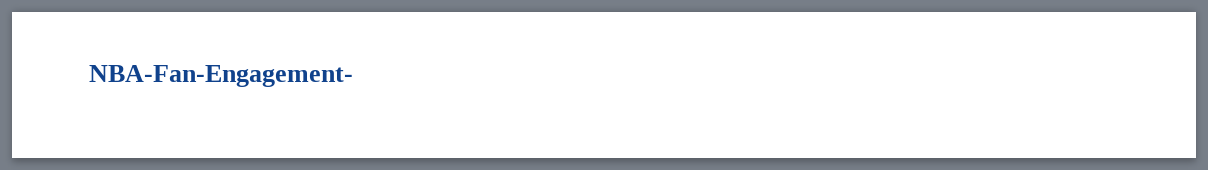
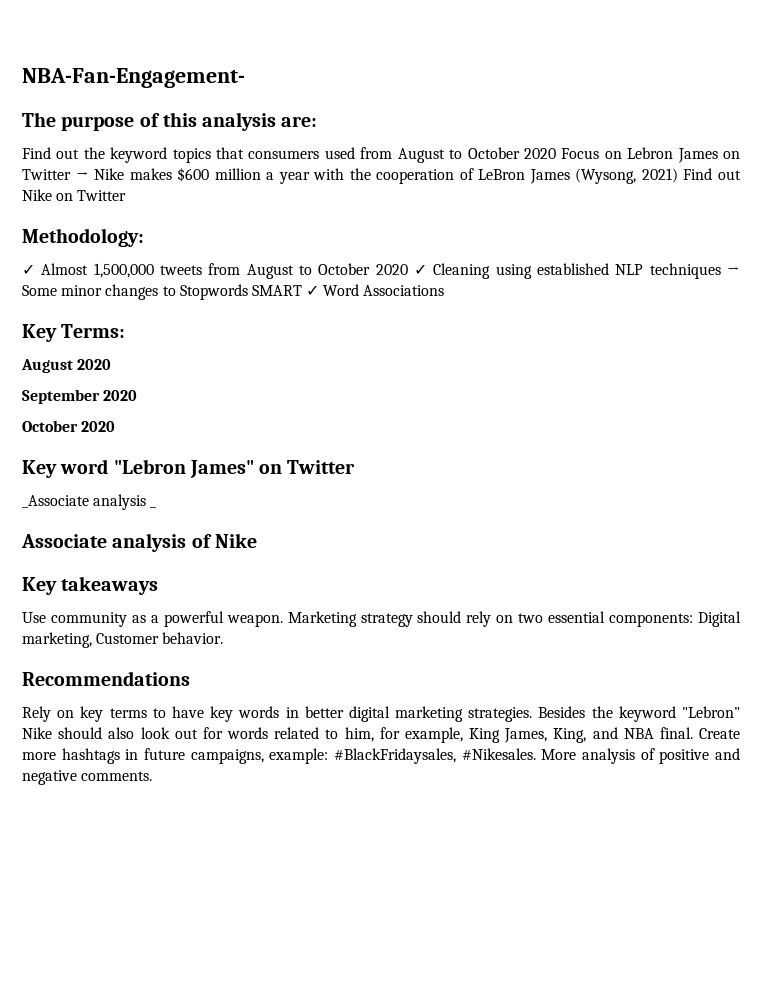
(353, 76) none -> [22,112,318,131] [22,147,740,163] [22,167,741,184] [22,189,127,201] [22,228,144,247] [22,263,740,279] [22,284,445,300] [22,324,126,342] [21,359,112,373] [22,389,138,404] [22,420,116,432] [22,459,356,478] [22,494,157,510] [21,533,257,552] [22,576,159,595] [22,611,742,627] [22,632,224,648] [22,671,190,686] [22,706,740,722] [22,727,740,743] [22,748,740,764] [22,770,153,785] // The purpose of this analysis are: // Find out the keyword topics that consumers used from August to October 2020 Focus on Lebron James on Twitter → Nike makes $600 million a year with the cooperation of LeBron James (Wysong, 2021) Find out Nike on Twitter // Methodology: // ✓ Almost 1,500,000 tweets from August to October 2020 ✓ Cleaning using established NLP techniques → Some minor changes to Stopwords SMART ✓ Word Associations // Key Terms: // August 2020 // September 2020 // October 2020 // Key word "Lebron James" on Twitter // _Associate analysis _ // Associate analysis of Nike // Key takeaways // Use community as a powerful weapon. Marketing strategy should rely on two essential components: Digital marketing, Customer behavior. // Recommendations // Rely on key terms to have key words in better digital marketing strategies. Besides the keyword "Lebron" Nike should also look out for words related to him, for example, King James, King, and NBA final. Create more hashtags in future campaigns, example: #BlackFridaysales, #Nikesales. More analysis of positive and negative comments.

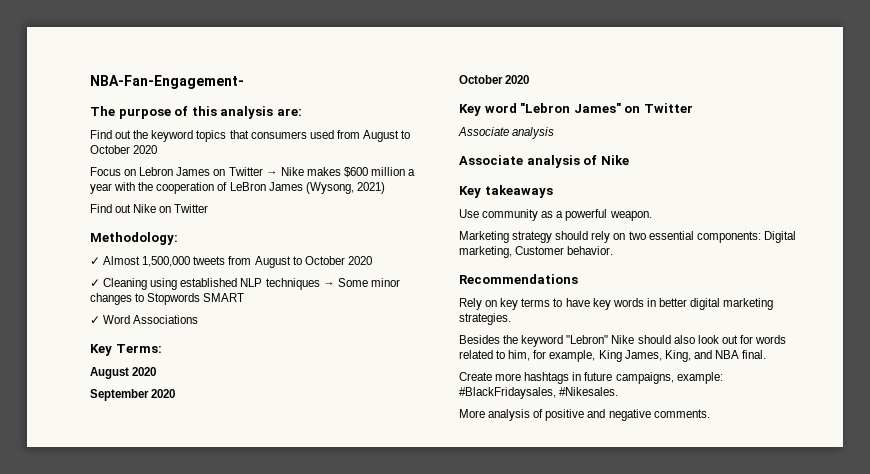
(556, 153) none -> (158, 149) //
(678, 175) none -> (385, 188) //
(408, 269) none -> (372, 260) //
(302, 290) none -> (245, 297) //
[22,494,157,510] _Associate analysis _ -> [458,127,555,139] Associate analysis
(283, 620) none -> (652, 216) //
(533, 714) none -> (511, 319) //
(693, 733) none -> (767, 354) //
(536, 754) none -> (619, 391) //

